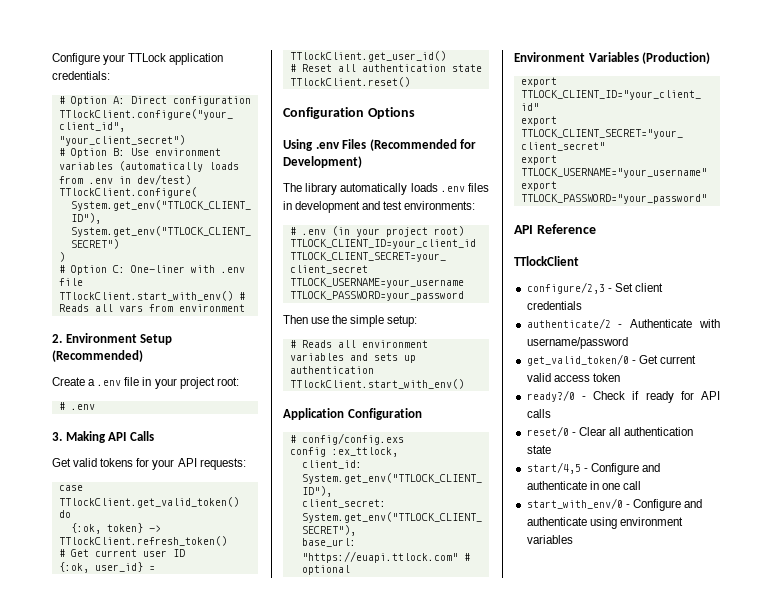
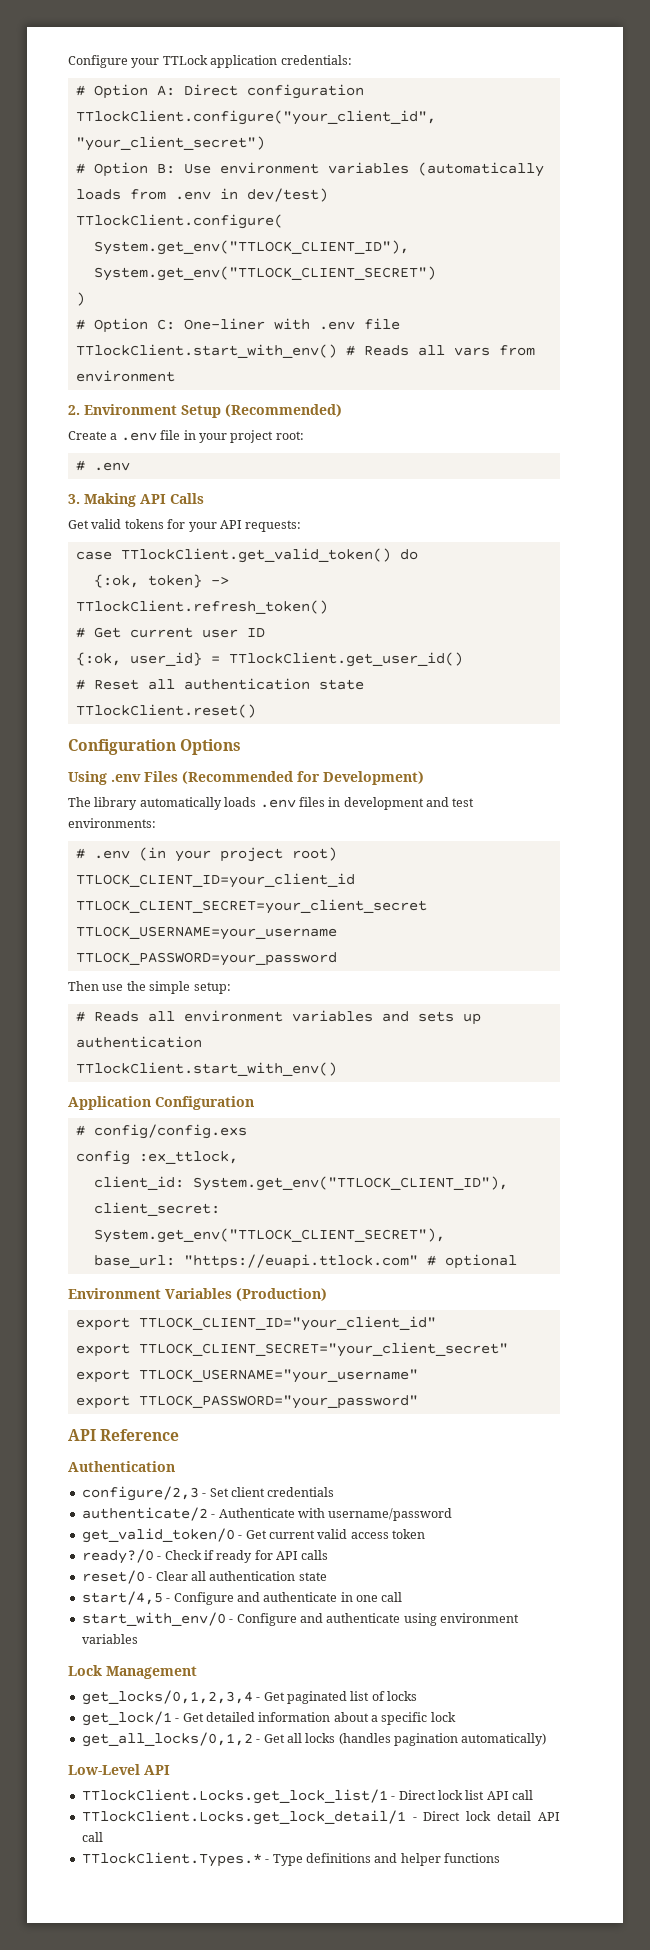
[514,256,579,266] TTlockClient -> [68,1461,175,1472] Authentication
(573, 539) none -> [68,1665,197,1679] [81,1690,417,1705] [81,1711,456,1726] [81,1732,547,1747] [68,1764,170,1775] [81,1789,533,1804] [81,1810,561,1825] [81,1832,103,1842] [81,1852,500,1867] // Lock Management // get_locks/0,1,2,3,4 - Get paginated list of locks // get_lock/1 - Get detailed information about a specific lock // get_all_locks/0,1,2 - Get all locks (handles pagination automatically) // Low-Level API // TTlockClient.Locks.get_lock_list/1 - Direct lock list API call // TTlockClient.Locks.get_lock_detail/1 - Direct lock detail API call // TTlockClient.Types.* - Type definitions and helper functions

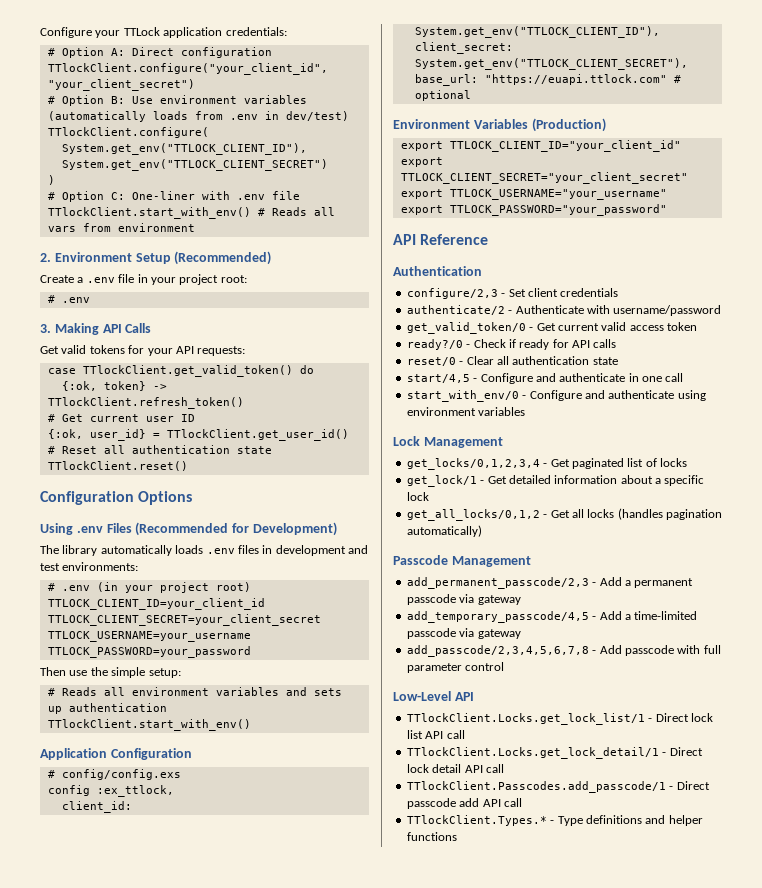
(547, 1739) none -> [393,555,531,567] [406,577,694,589] [406,594,521,605] [406,611,698,623] [406,628,521,639] [406,645,721,657] [406,662,505,673] // Passcode Management // add_permanent_passcode/2,3 - Add a permanent passcode via gateway // add_temporary_passcode/4,5 - Add a time-limited passcode via gateway // add_passcode/2,3,4,5,6,7,8 - Add passcode with full parameter control
(103, 1837) none -> [406,781,710,793] [406,798,522,809] // TTlockClient.Passcodes.add_passcode/1 - Direct passcode add API call

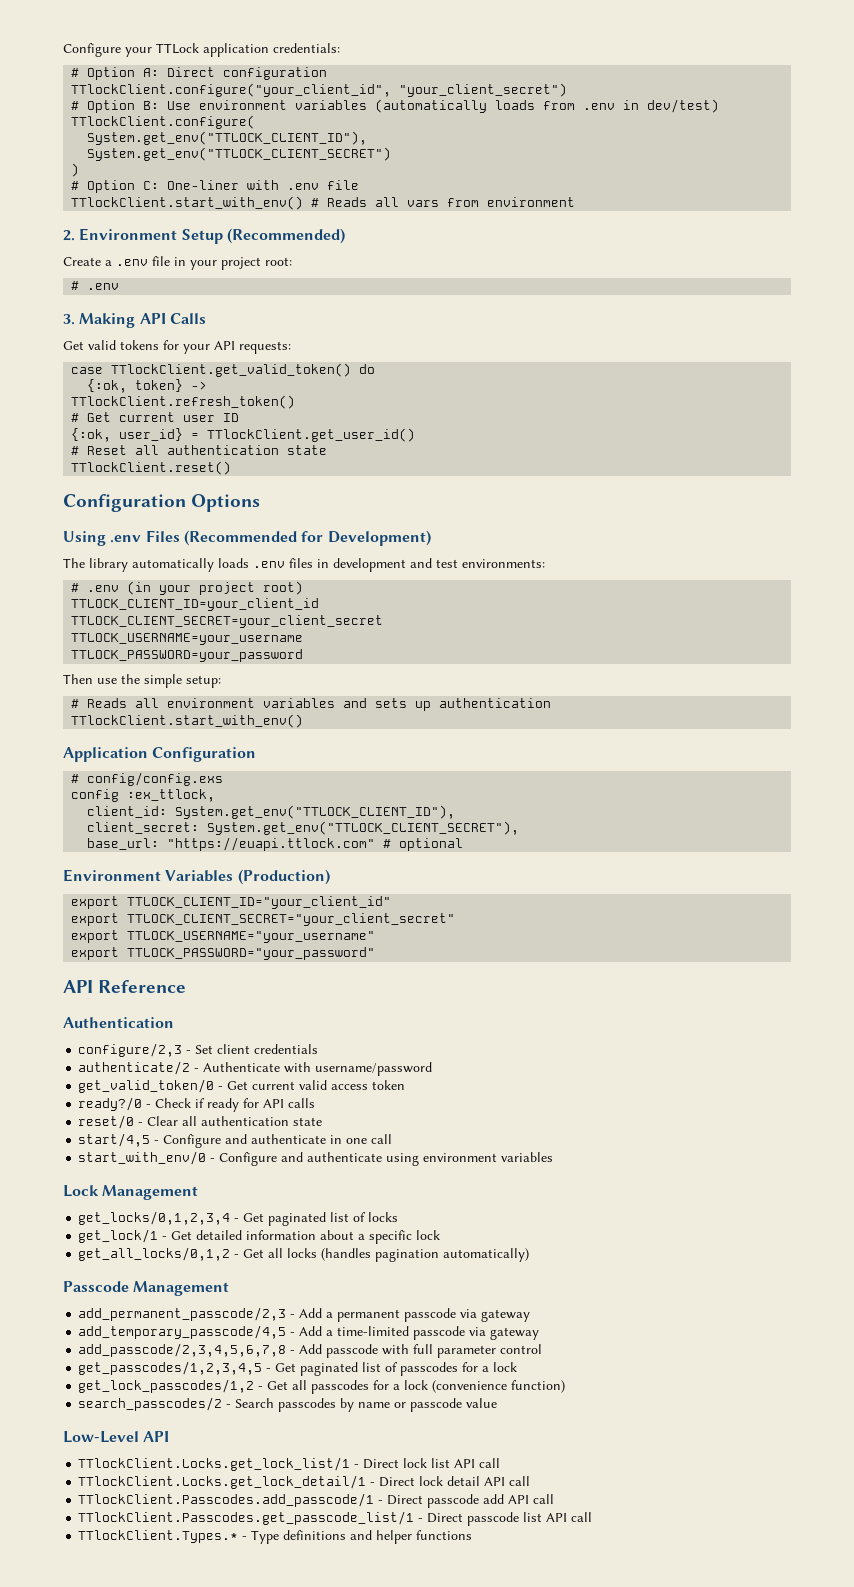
(505, 666) none -> [78,1361,518,1376] [78,1379,566,1394] [78,1397,498,1412] // get_passcodes/1,2,3,4,5 - Get paginated list of passcodes for a lock // get_lock_passcodes/1,2 - Get all passcodes for a lock (convenience function) // search_passcodes/2 - Search passcodes by name or passcode value
(522, 802) none -> [78,1511,593,1526] // TTlockClient.Passcodes.get_passcode_list/1 - Direct passcode list API call

